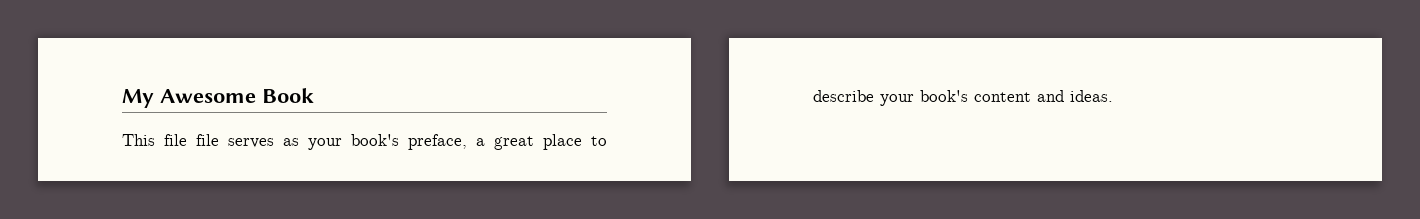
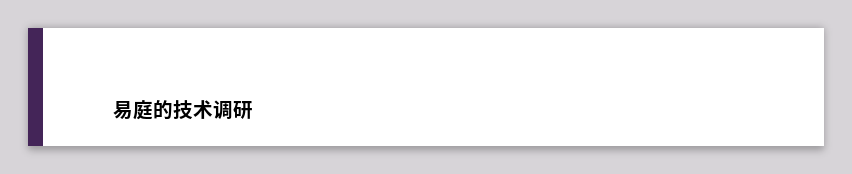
[122,88,314,108] [122,134,607,150] [813,90,1113,106] My Awesome Book // This file file serves as your book's preface, a great place to describe your book's content and ideas. -> [113,100,253,120] 易庭的技术调研

